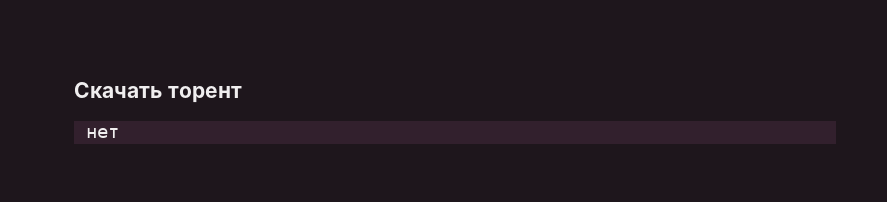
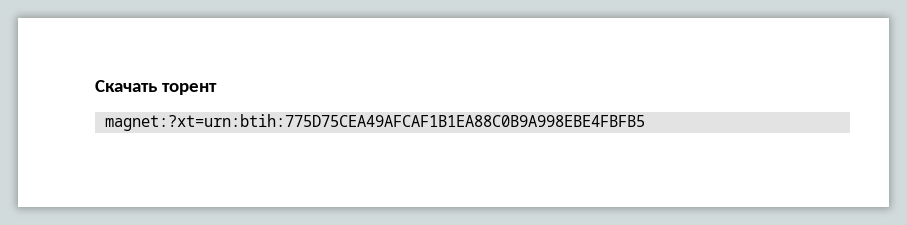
[85,128,119,138] нет -> [105,114,646,131] magnet:?xt=urn:btih:775D75CEA49AFCAF1B1EA88C0B9A998EBE4FBFB5

